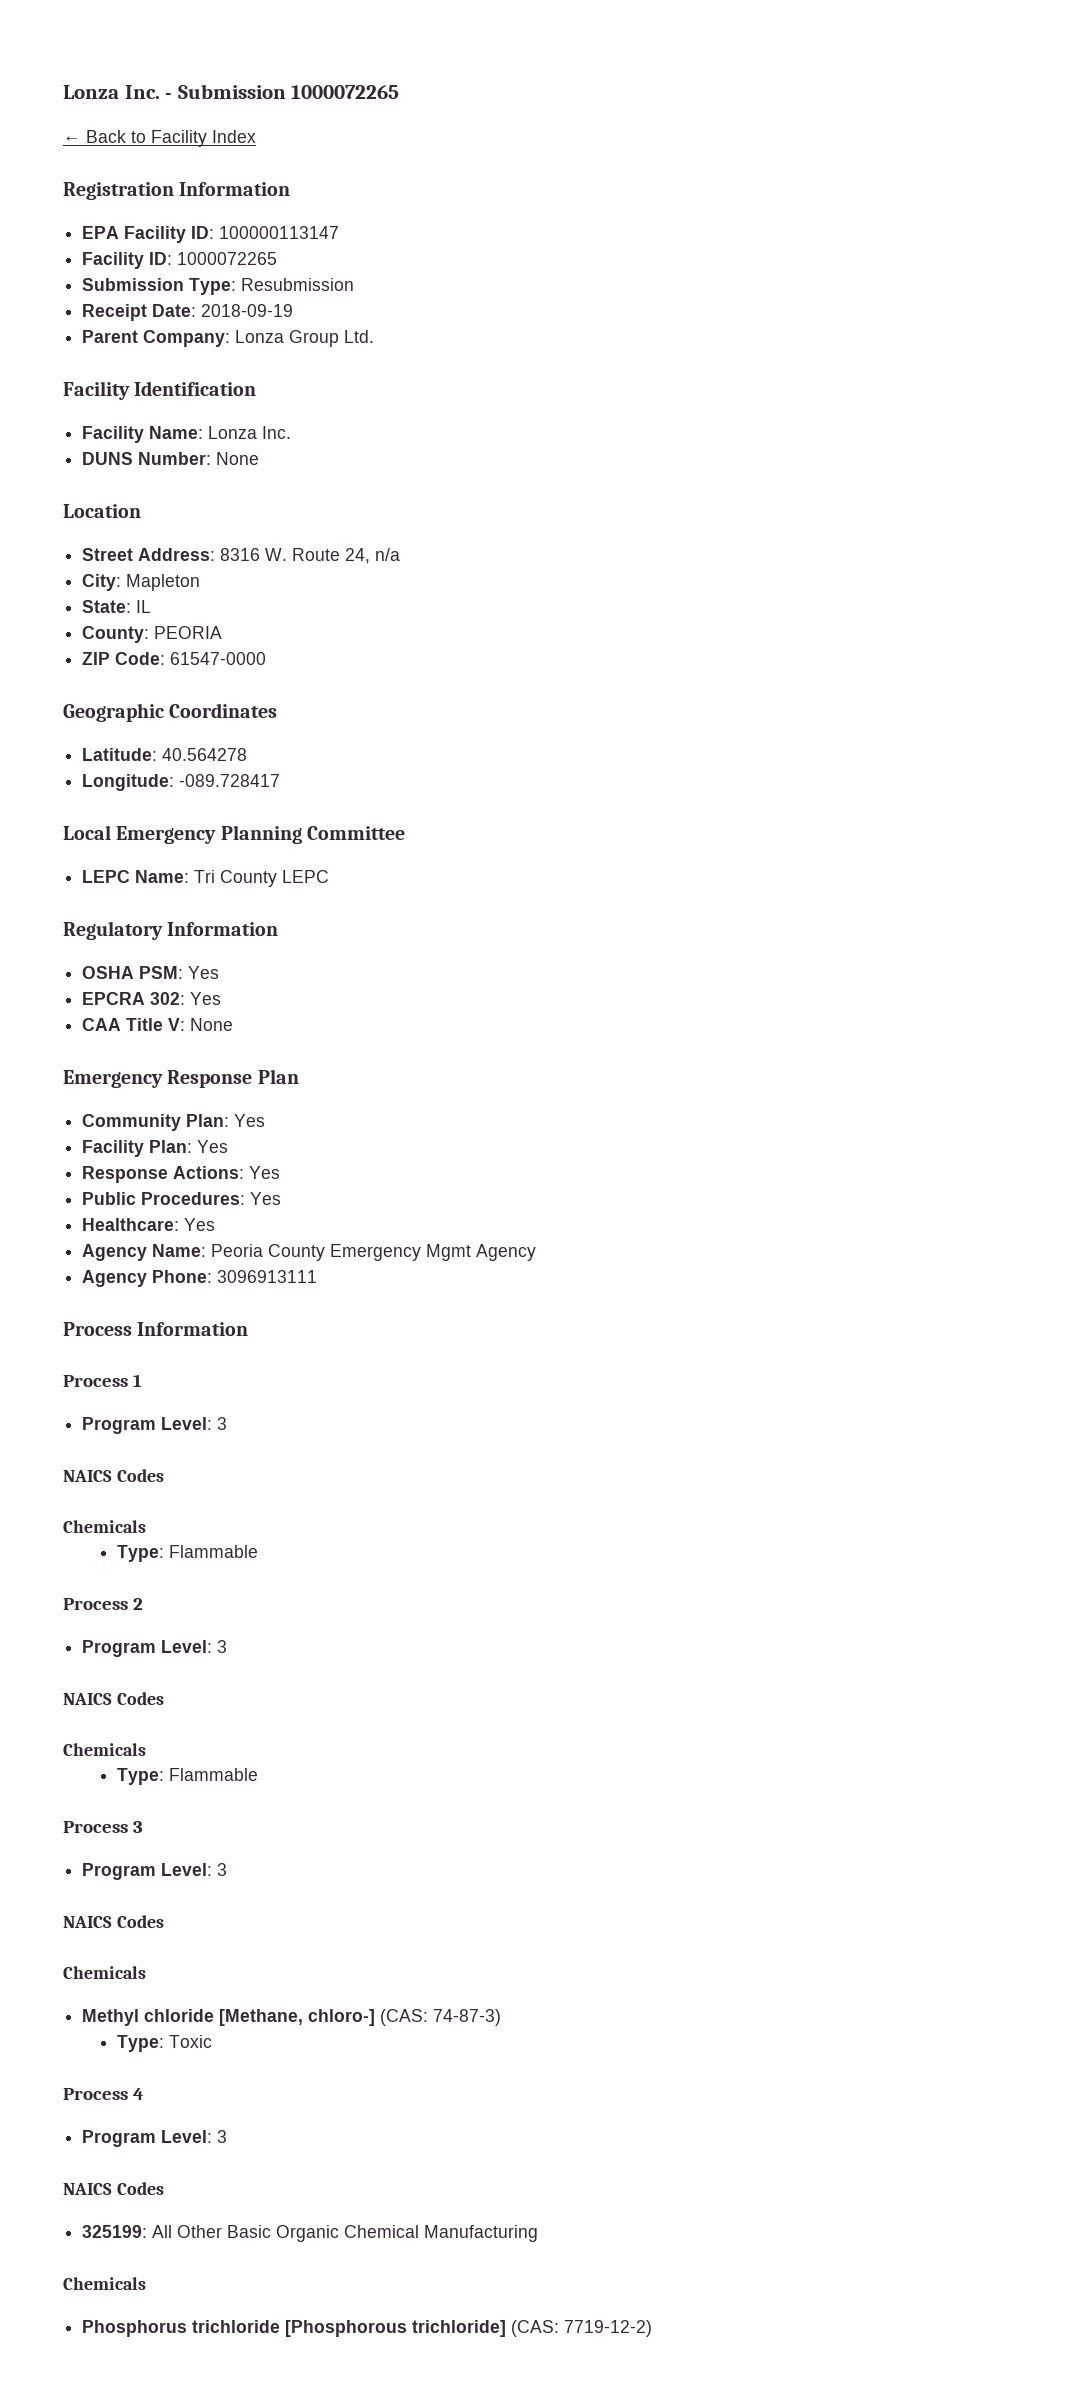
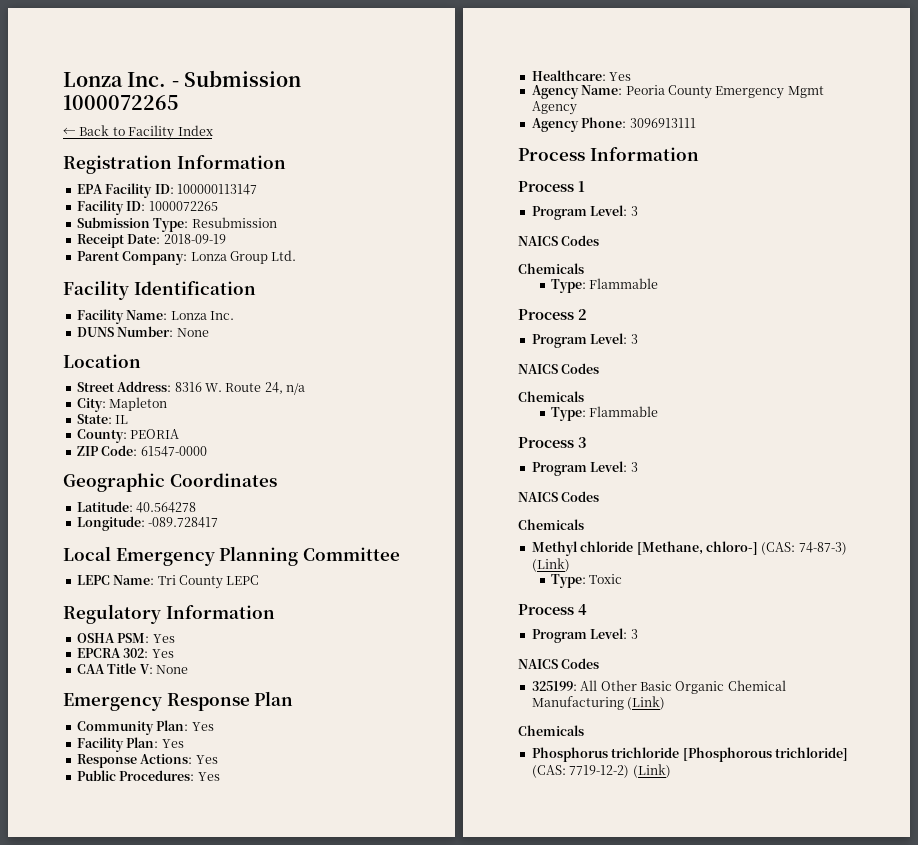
(502, 2017) none -> [531,558,570,572] (Link)
(539, 2233) none -> [627,696,666,710] (Link)
(653, 2328) none -> [632,764,671,778] (Link)

